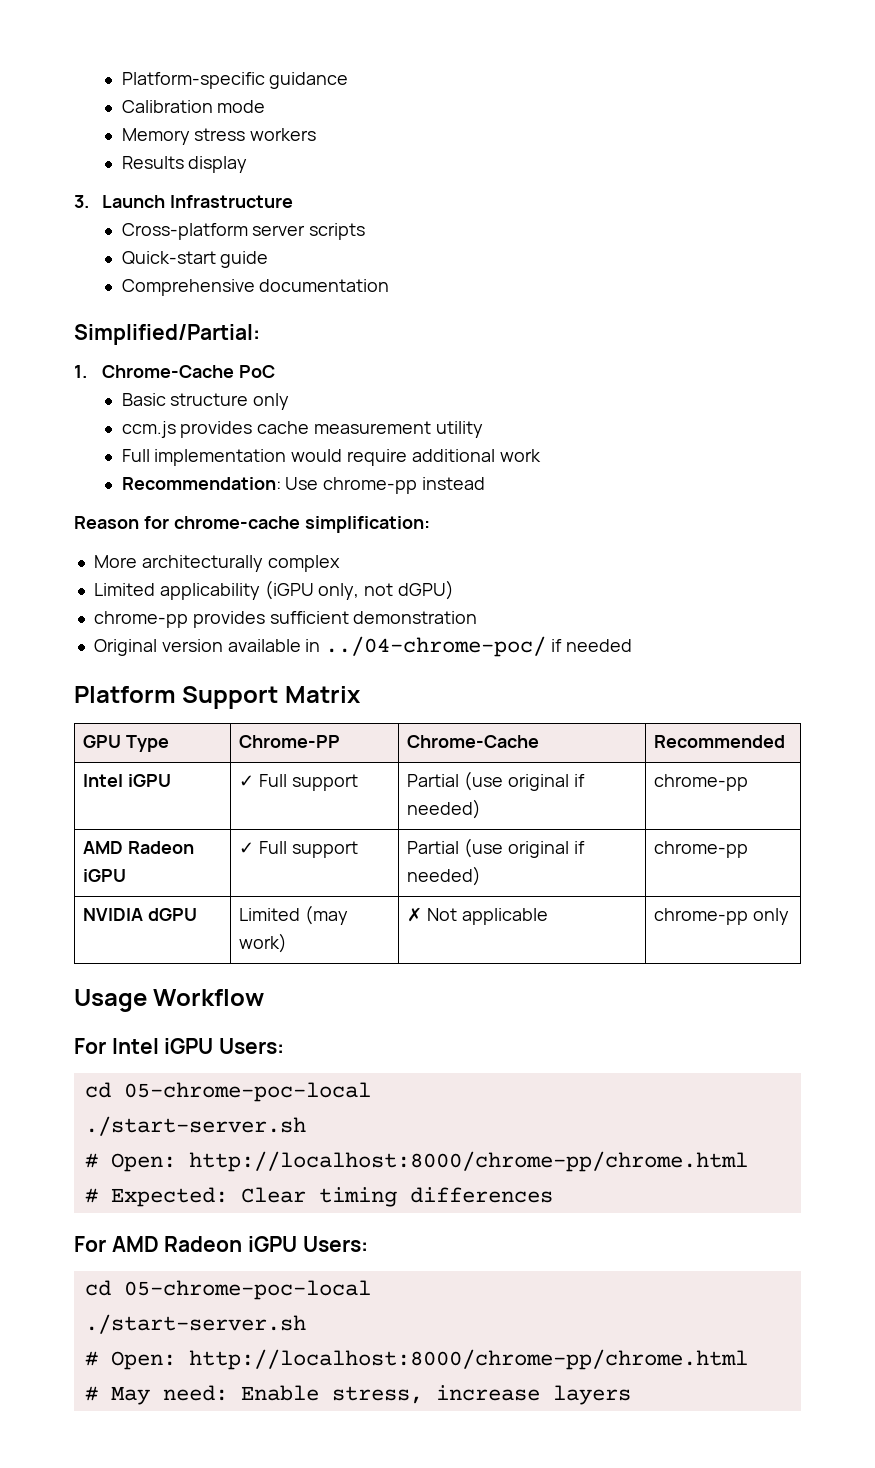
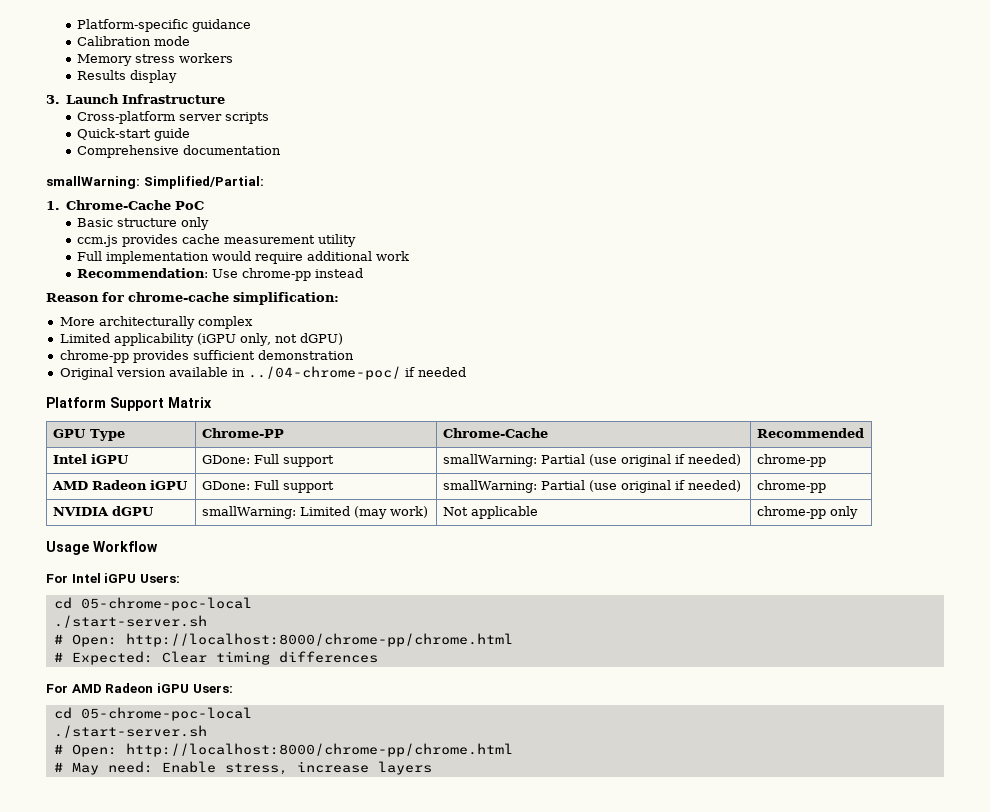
(390, 285) none -> [46,176,140,189] smallWarning:
[239,774,358,791] ✓ Full support | -> [201,454,334,467] [442,454,537,467] GDone: Full support | smallWarning:
[239,841,358,858] ✓ Full support | -> [201,480,334,493] [442,480,537,493] GDone: Full support | smallWarning:
(198, 914) none -> [201,506,296,519] smallWarning:
[407,907,423,922] ✗ -> (428, 512) none

